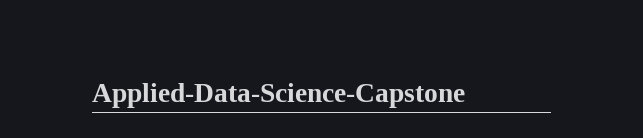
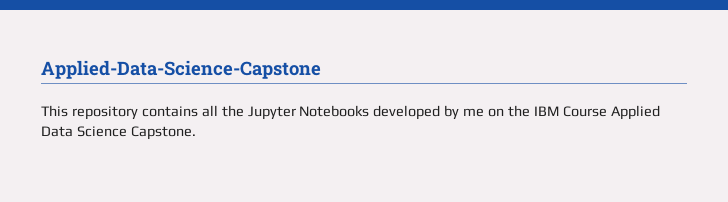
(465, 95) none -> [41,105,660,120] [41,126,196,140] // This repository contains all the Jupyter Notebooks developed by me on the IBM Course Applied Data Science Capstone.

